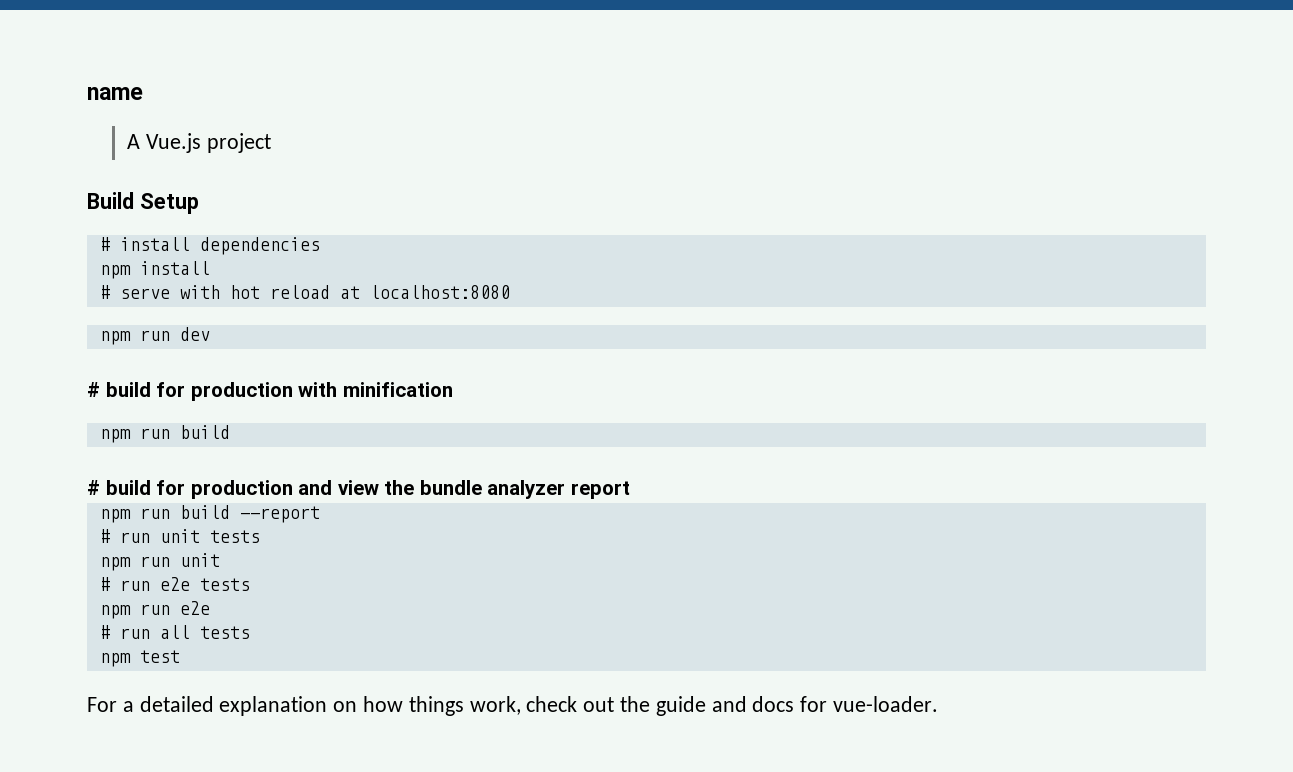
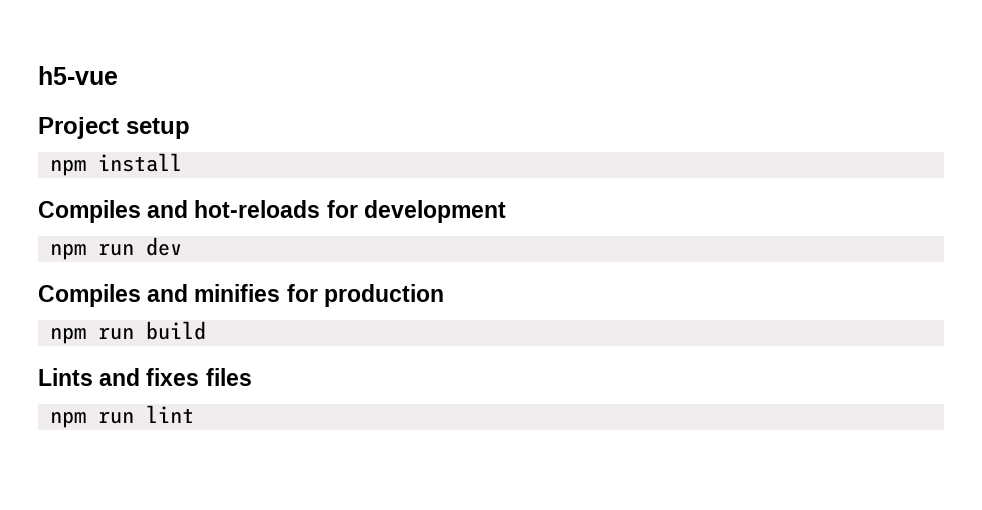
[87,87,143,100] [127,133,271,153] [87,192,199,214] [99,237,320,255] [99,261,210,279] [99,285,510,299] name // A Vue.js project // Build Setup // # install dependencies // npm install // # serve with hot reload at localhost:8080 -> [38,66,118,85] [38,117,190,139] [50,153,183,176] [38,200,506,223] h5-vue // Project setup // npm install // Compiles and hot-reloads for development
[87,382,453,401] # build for production with minification -> [38,284,444,307] Compiles and minifies for production
[87,480,630,499] [99,505,320,523] [99,529,260,543] [99,553,220,571] [99,577,250,591] [99,601,210,619] [99,625,250,639] [99,650,180,667] [87,696,939,716] # build for production and view the bundle analyzer report // npm run build --report // # run unit tests // npm run unit // # run e2e tests // npm run e2e // # run all tests // npm test // For a detailed explanation on how things work, check out the guide and docs for vue-loader. -> [38,368,252,386] [50,405,195,428] Lints and fixes files // npm run lint

